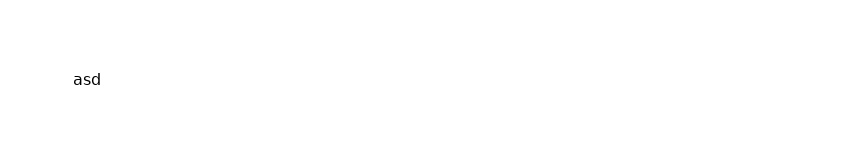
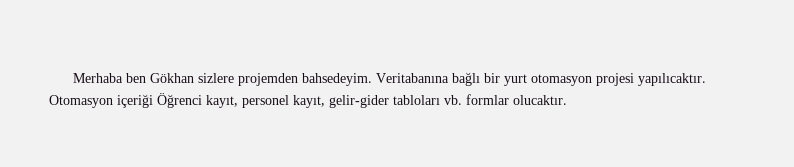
[73,73,101,85] asd -> [72,72,706,86] [49,93,567,108] Merhaba ben Gökhan sizlere projemden bahsedeyim. Veritabanına bağlı bir yurt otomasyon projesi yapılıcaktır. Otomasyon içeriği Öğrenci kayıt, personel kayıt, gelir-gider tabloları vb. formlar olucaktır.

